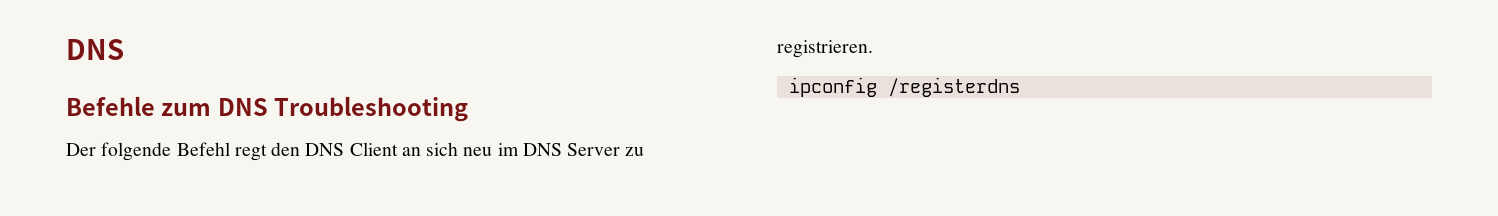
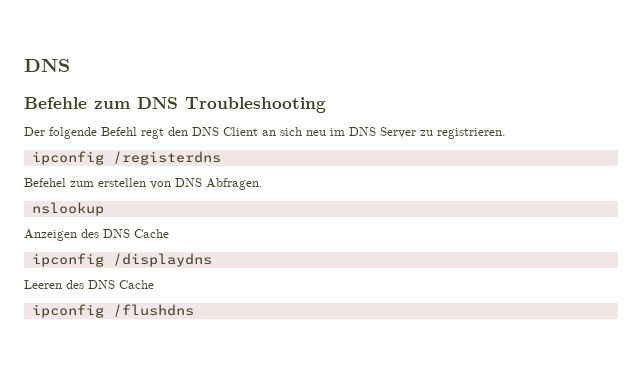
(1020, 87) none -> [24,178,263,190] [31,202,104,216] [24,229,169,241] [31,253,212,267] [24,280,154,289] [31,304,194,318] // Befehel zum erstellen von DNS Abfragen. // nslookup // Anzeigen des DNS Cache // ipconfig /displaydns // Leeren des DNS Cache // ipconfig /flushdns

